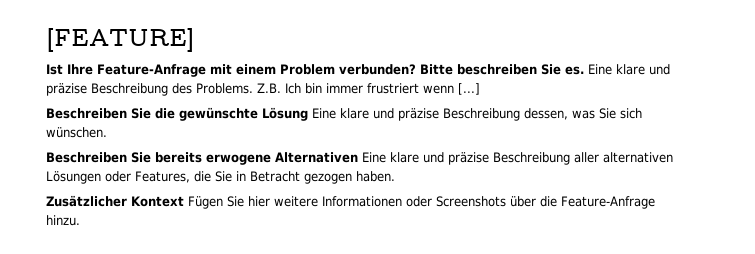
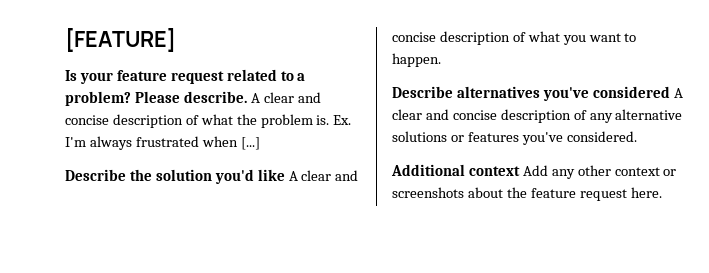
[46,64,670,77] [46,83,480,96] [46,107,642,121] [46,127,107,138] [46,152,673,165] [46,171,395,184] [46,195,655,209] [46,215,80,226] Ist Ihre Feature-Anfrage mit einem Problem verbunden? Bitte beschreiben Sie es. Eine klare und präzise Beschreibung des Problems. Z.B. Ich bin immer frustriert wenn [...] // Beschreiben Sie die gewünschte Lösung Eine klare und präzise Beschreibung dessen, was Sie sich wünschen. // Beschreiben Sie bereits erwogene Alternativen Eine klare und präzise Beschreibung aller alternativen Lösungen oder Features, die Sie in Betracht gezogen haben. // Zusätzlicher Kontext Fügen Sie hier weitere Informationen oder Screenshots über die Feature-Anfrage hinzu. -> [65,69,306,84] [65,91,321,106] [65,114,352,128] [65,136,260,150] [65,169,359,184] [392,31,637,45] [392,53,441,67] [392,86,683,101] [392,109,683,123] [392,131,637,145] [391,164,677,179] [392,187,662,201] Is your feature request related to a problem? Please describe. A clear and concise description of what the problem is. Ex. I'm always frustrated when [...] // Describe the solution you'd like A clear and concise description of what you want to happen. // Describe alternatives you've considered A clear and concise description of any alternative solutions or features you've considered. // Additional context Add any other context or screenshots about the feature request here.

